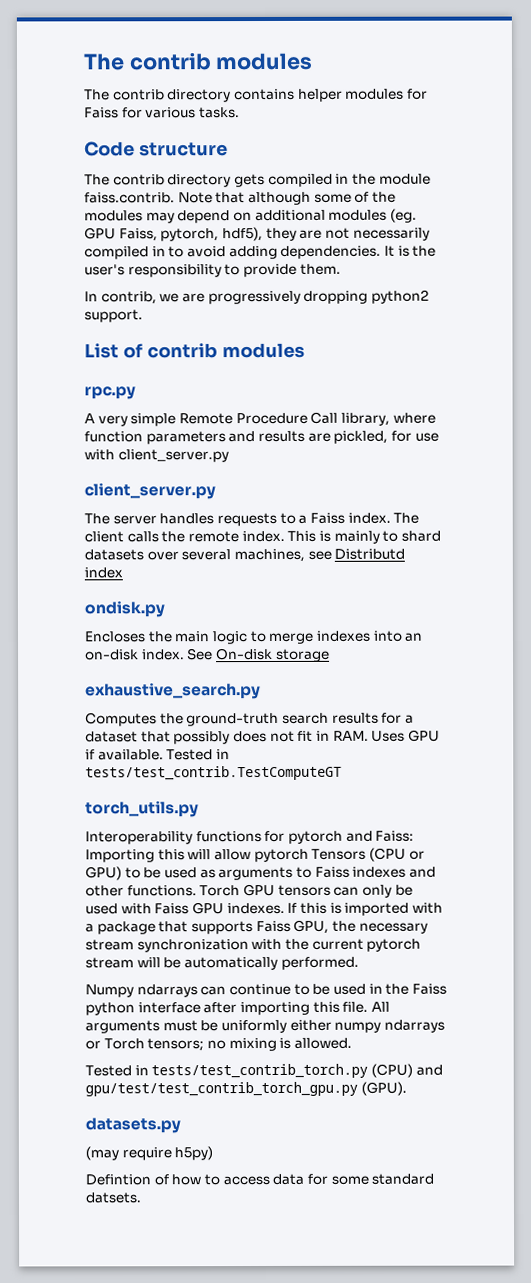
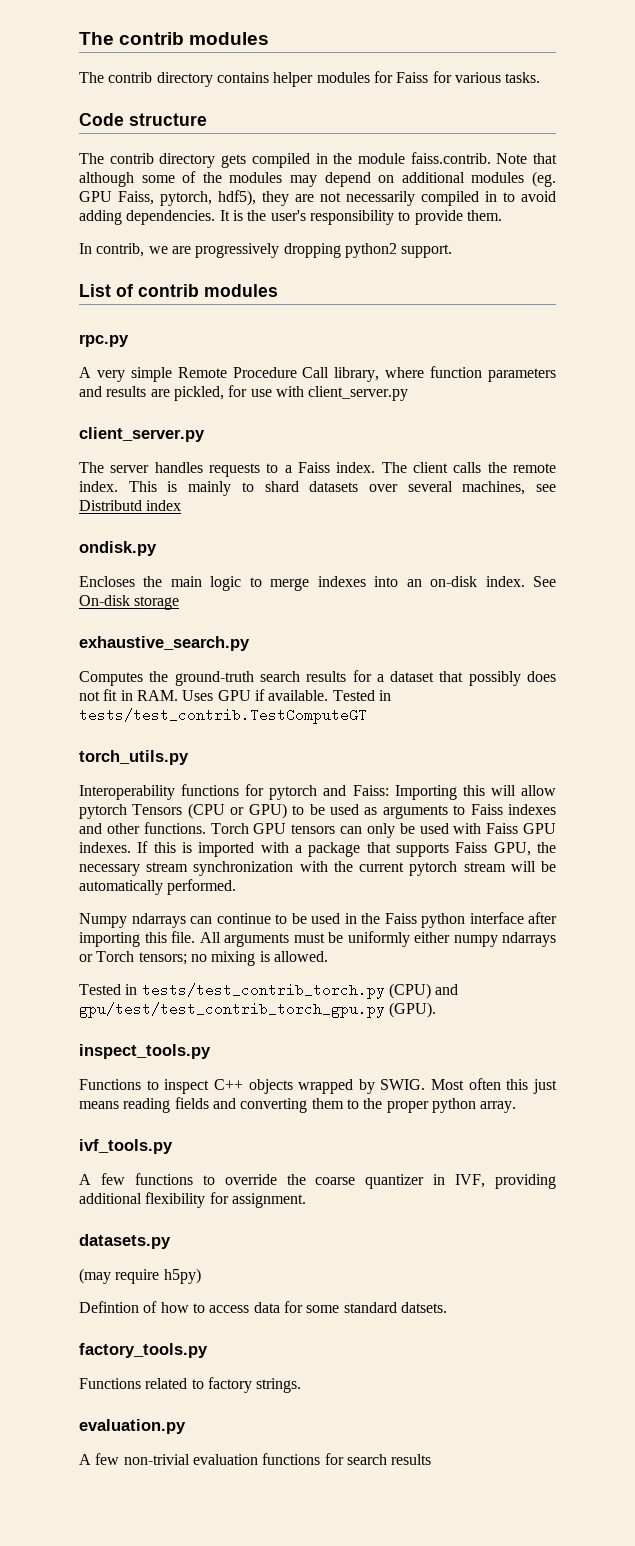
(407, 1088) none -> [79,1044,211,1059] [79,1078,557,1094] [79,1097,517,1113] [79,1139,173,1154] [79,1173,556,1189] [79,1192,306,1208] // inspect_tools.py // Functions to inspect C++ objects wrapped by SWIG. Most often this just means reading fields and converting them to the proper python array. // ivf_tools.py // A few functions to override the coarse quantizer in IVF, providing additional flexibility for assignment.
(141, 1198) none -> [79,1343,208,1358] [79,1377,302,1393] [79,1419,186,1434] [79,1453,432,1465] // factory_tools.py // Functions related to factory strings. // evaluation.py // A few non-trivial evaluation functions for search results

